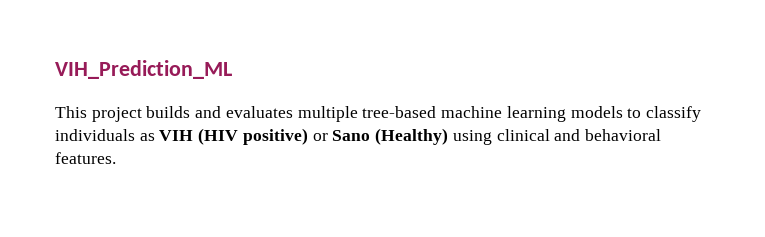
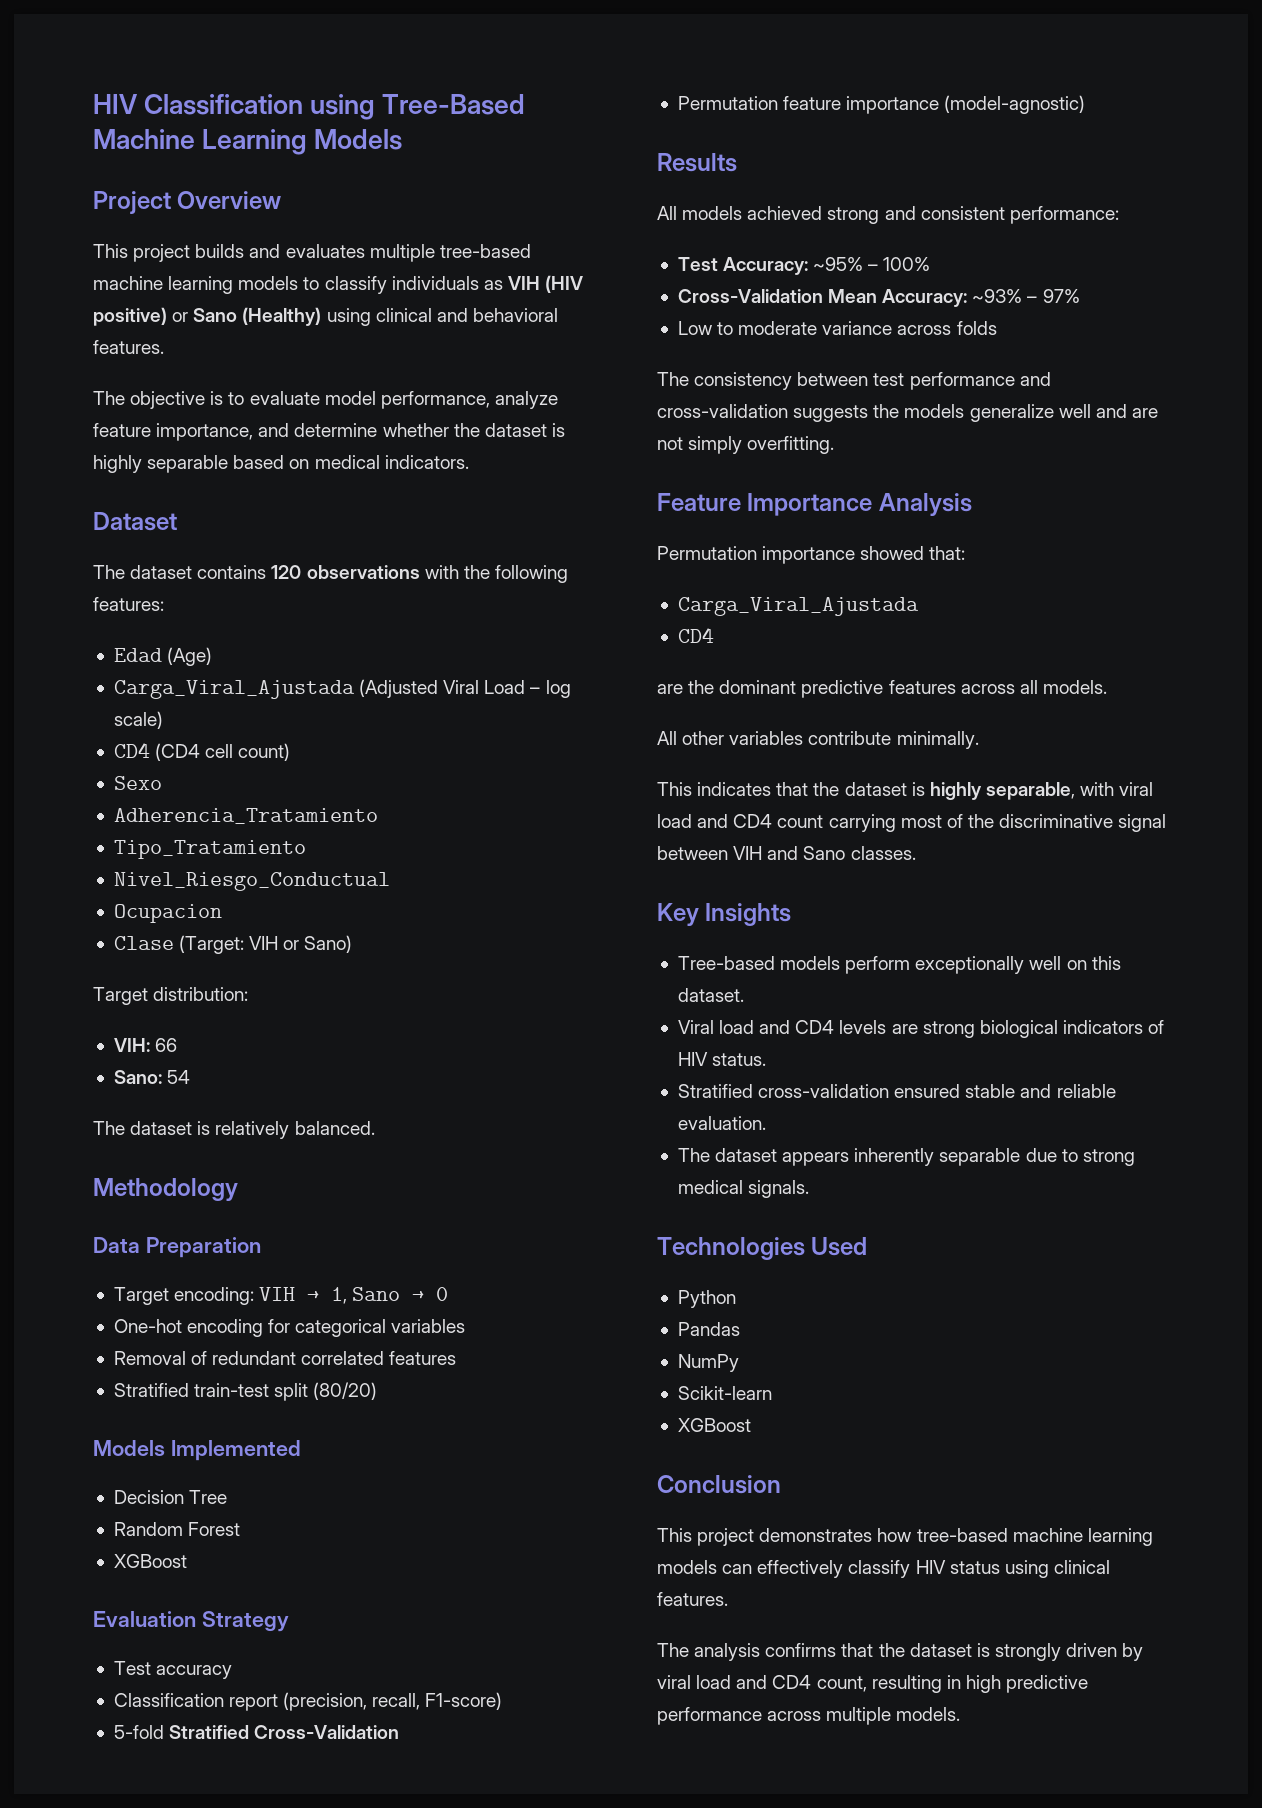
[55,60,232,79] VIH_Prediction_ML -> [93,94,526,120] [93,129,403,155] [93,191,282,214] HIV Classification using Tree-Based Machine Learning Models // Project Overview
(116, 158) none -> [93,391,558,409] [93,423,565,441] [93,455,469,473] [93,512,177,531] [93,565,568,583] [93,597,164,611] [113,647,213,666] [113,679,571,699] [113,711,163,729] [113,742,291,761] [113,776,162,790] [113,808,378,824] [113,840,306,859] [113,872,390,891] [113,904,222,923] [113,935,353,954] [93,987,249,1005] [113,1038,178,1052] [113,1070,191,1084] [93,1121,375,1139] [93,1178,238,1201] [93,1237,261,1258] [113,1287,449,1305] [113,1319,466,1337] [113,1351,457,1365] [113,1382,378,1401] [93,1440,301,1461] [113,1490,228,1504] [113,1522,241,1536] [113,1554,187,1568] [93,1611,289,1632] [113,1661,233,1679] [113,1692,503,1711] [113,1725,400,1739] [677,95,1086,114] [657,153,737,172] [657,206,1119,224] [677,257,931,275] [677,289,1080,307] [677,321,997,335] [657,372,1051,390] [657,404,1158,422] [657,436,835,454] [657,493,972,516] [657,546,966,564] [677,597,919,616] [677,627,714,643] [657,680,1107,698] [657,731,979,749] [657,782,1154,800] [657,814,1167,832] [657,846,916,860] [657,903,792,926] [677,956,1121,974] [677,988,744,1002] [677,1020,1165,1038] [677,1052,767,1066] [677,1084,1116,1098] [677,1116,766,1130] [677,1148,1135,1166] [677,1180,810,1198] [657,1237,868,1260] [677,1290,736,1308] [677,1322,740,1336] [677,1354,739,1372] [677,1386,772,1400] [677,1418,751,1432] [657,1475,781,1494] [657,1528,1153,1546] [657,1560,1110,1578] [657,1592,728,1606] [657,1643,1144,1661] [657,1675,1089,1693] [657,1707,961,1725] // The objective is to evaluate model performance, analyze feature importance, and determine whether the dataset is highly separable based on medical indicators. // Dataset // The dataset contains 120 observations with the following features: // Edad (Age) // Carga_Viral_Ajustada (Adjusted Viral Load – log scale) // CD4 (CD4 cell count) // Sexo // Adherencia_Tratamiento // Tipo_Tratamiento // Nivel_Riesgo_Conductual // Ocupacion // Clase (Target: VIH or Sano) // Target distribution: // VIH: 66 // Sano: 54 // The dataset is relatively balanced. // Methodology // Data Preparation // Target encoding: VIH → 1, Sano → 0 // One-hot encoding for categorical variables // Removal of redundant correlated features // Stratified train-test split (80/20) // Models Implemented // Decision Tree // Random Forest // XGBoost // Evaluation Strategy // Test accuracy // Classification report (precision, recall, F1-score) // 5-fold Stratified Cross-Validation // Permutation feature importance (model-agnostic) // Results // All models achieved strong and consistent performance: // Test Accuracy: ~95% – 100% // Cross-Validation Mean Accuracy: ~93% – 97% // Low to moderate variance across folds // The consistency between test performance and cross-validation suggests the models generalize well and are not simply overfitting. // Feature Importance Analysis // Permutation importance showed that: // Carga_Viral_Ajustada // CD4 // are the dominant predictive features across all models. // All other variables contribute minimally. // This indicates that the dataset is highly separable, with viral load and CD4 count carrying most of the discriminative signal between VIH and Sano classes. // Key Insights // Tree-based models perform exceptionally well on this dataset. // Viral load and CD4 levels are strong biological indicators of HIV status. // Stratified cross-validation ensured stable and reliable evaluation. // The dataset appears inherently separable due to strong medical signals. // Technologies Used // Python // Pandas // NumPy // Scikit-learn // XGBoost // Conclusion // This project demonstrates how tree-based machine learning models can effectively classify HIV status using clinical features. // The analysis confirms that the dataset is strongly driven by viral load and CD4 count, resulting in high predictive performance across multiple models.

